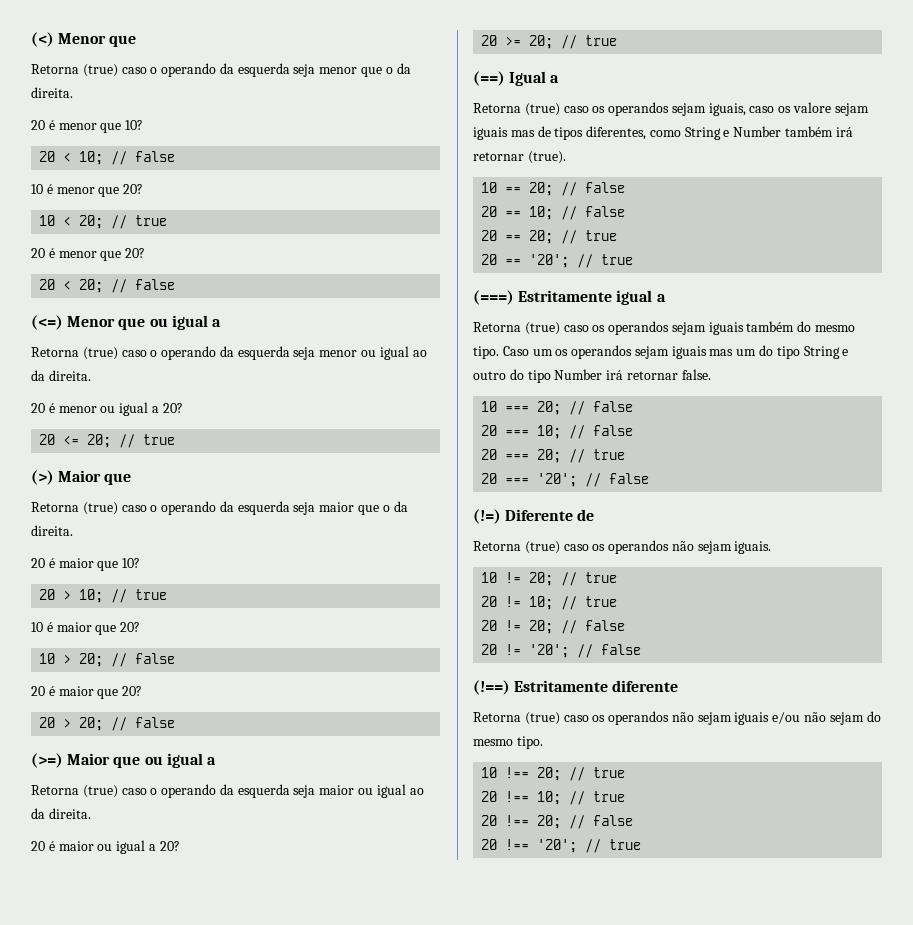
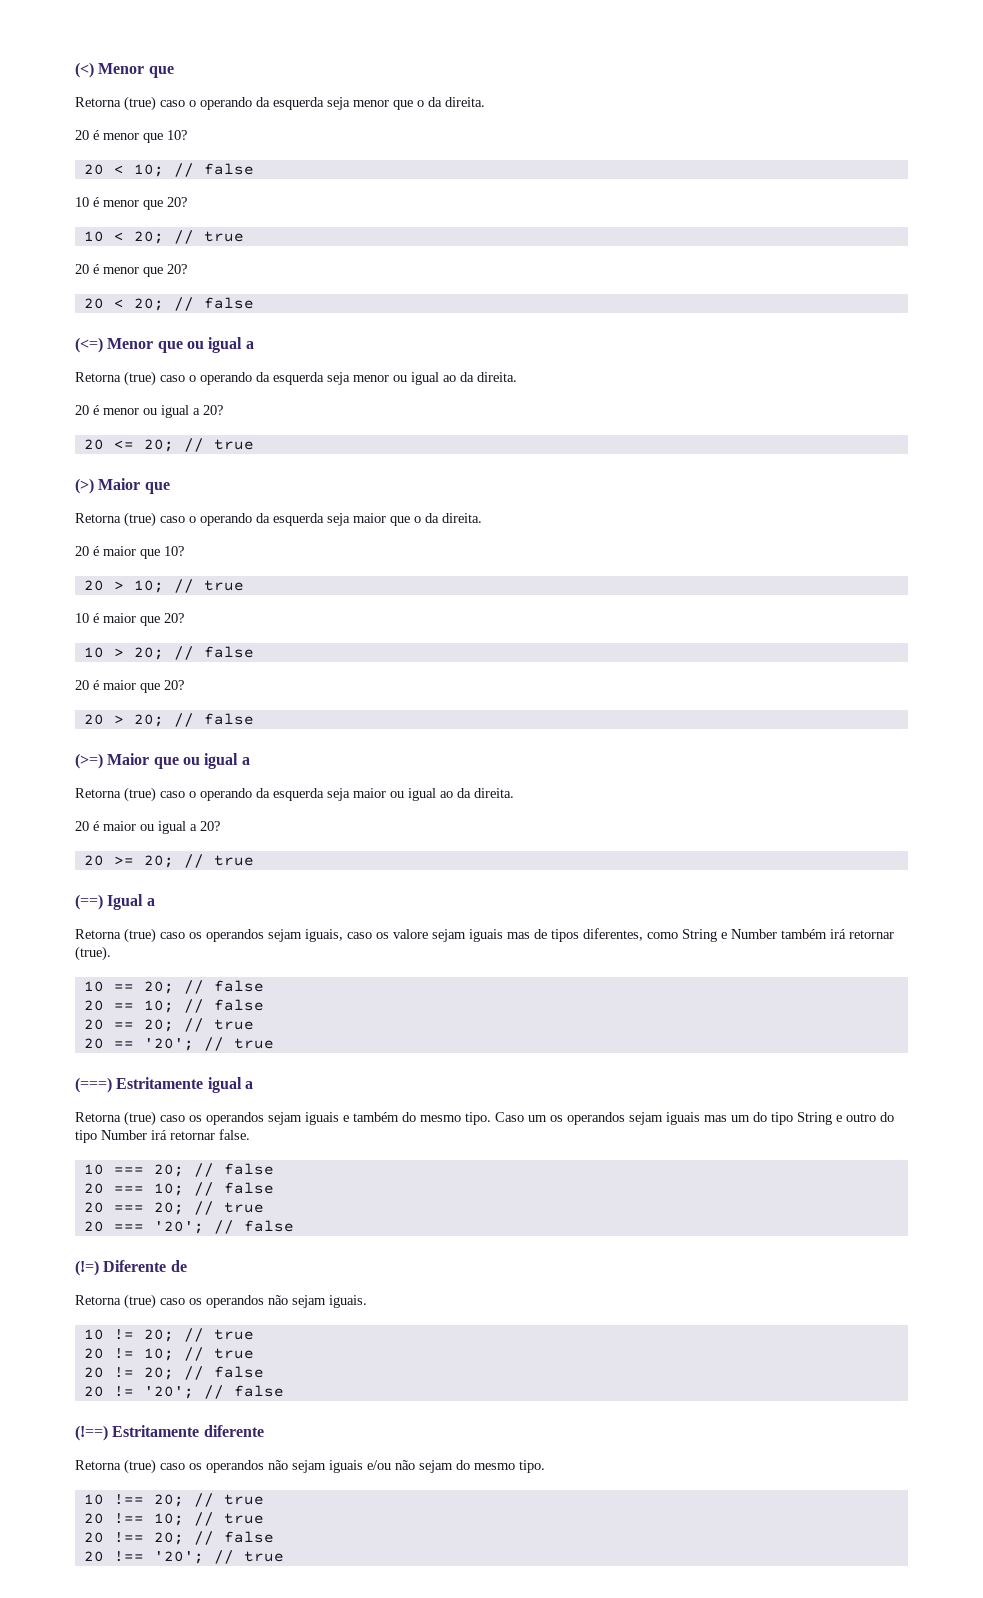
(744, 328) none -> [343,1115,349,1122] e

